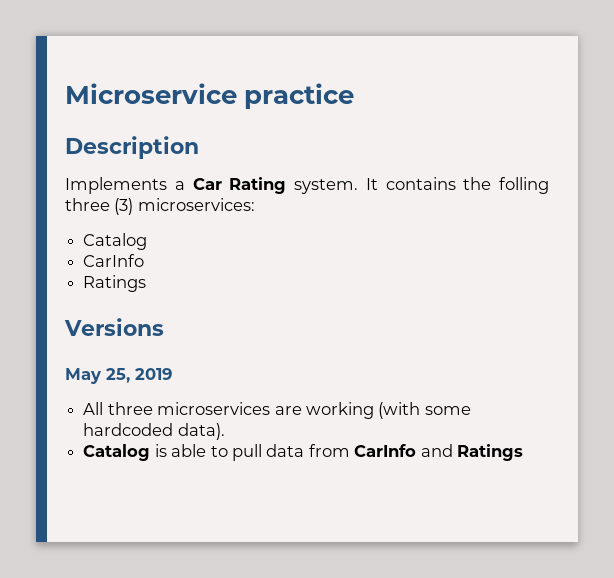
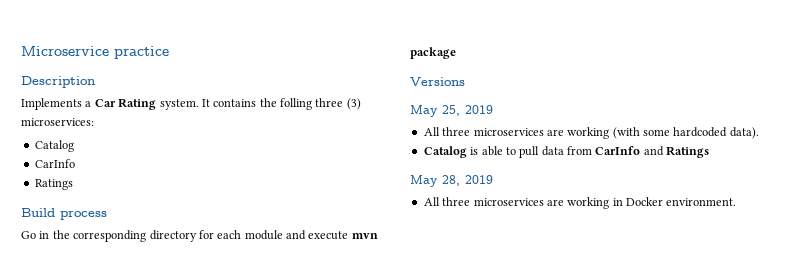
(147, 283) none -> [21,208,107,220] [21,230,378,242] [410,47,456,59] // Build process // Go in the corresponding directory for each module and execute mvn package
(524, 452) none -> [410,175,493,187] [423,197,737,209] // May 28, 2019 // All three microservices are working in Docker environment.

